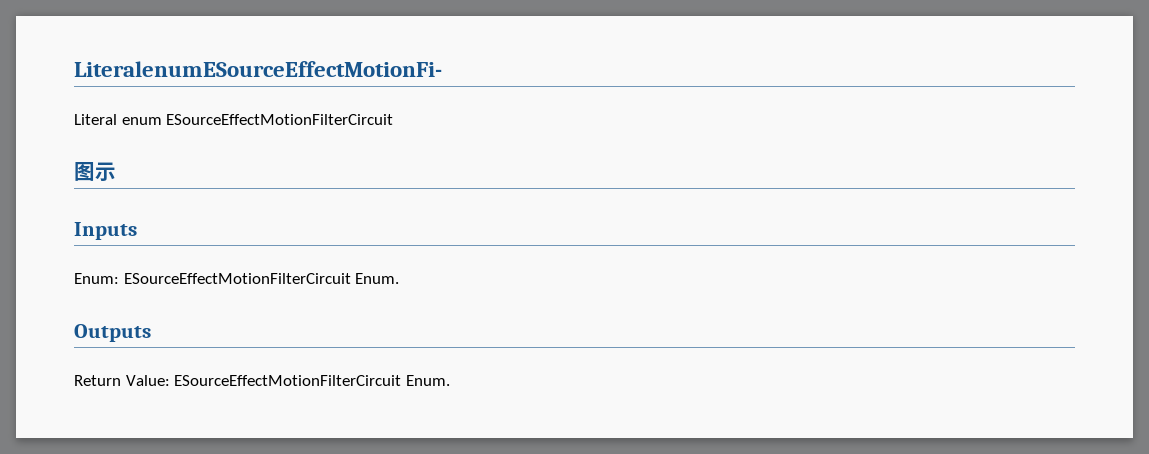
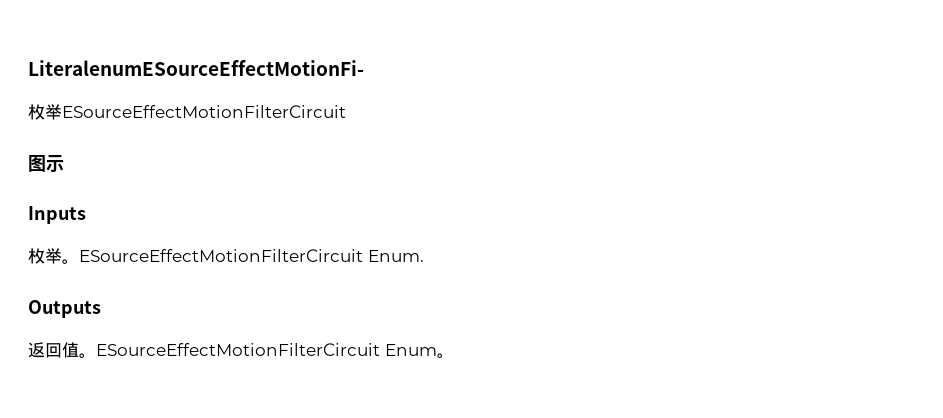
[74,114,162,125] Literal enum -> [28,104,62,120] 枚举
[74,273,119,284] Enum: -> [28,248,79,264] 枚举。
[74,375,450,386] Return Value: ESourceEffectMotionFilterCircuit Enum. -> [28,342,454,358] 返回值。ESourceEffectMotionFilterCircuit Enum。

